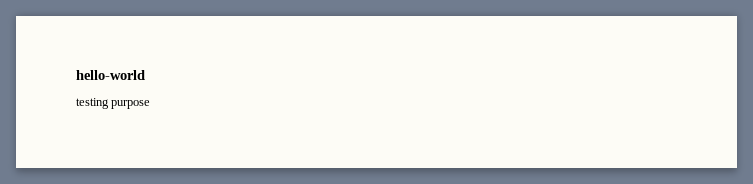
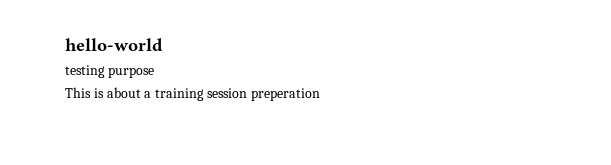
(151, 104) none -> [65,87,320,101] // This is about a training session preperation

